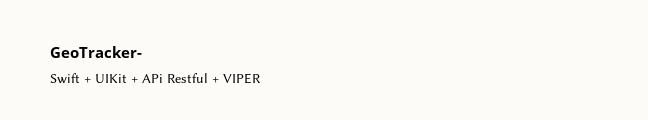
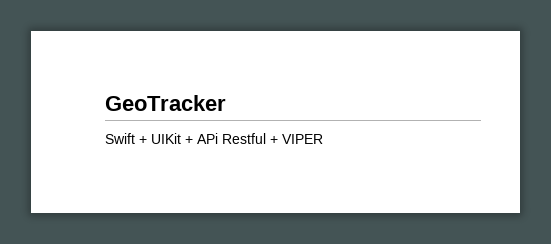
[50,46,142,58] GeoTracker- -> [105,95,226,111] GeoTracker

